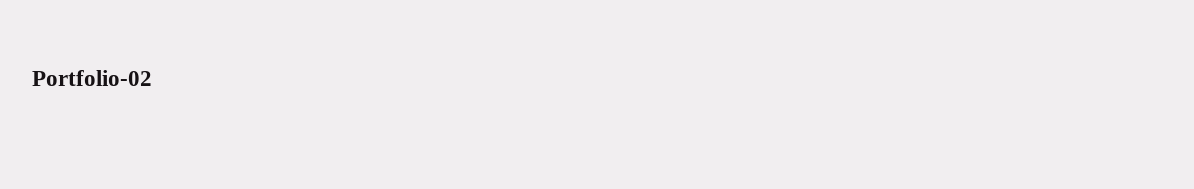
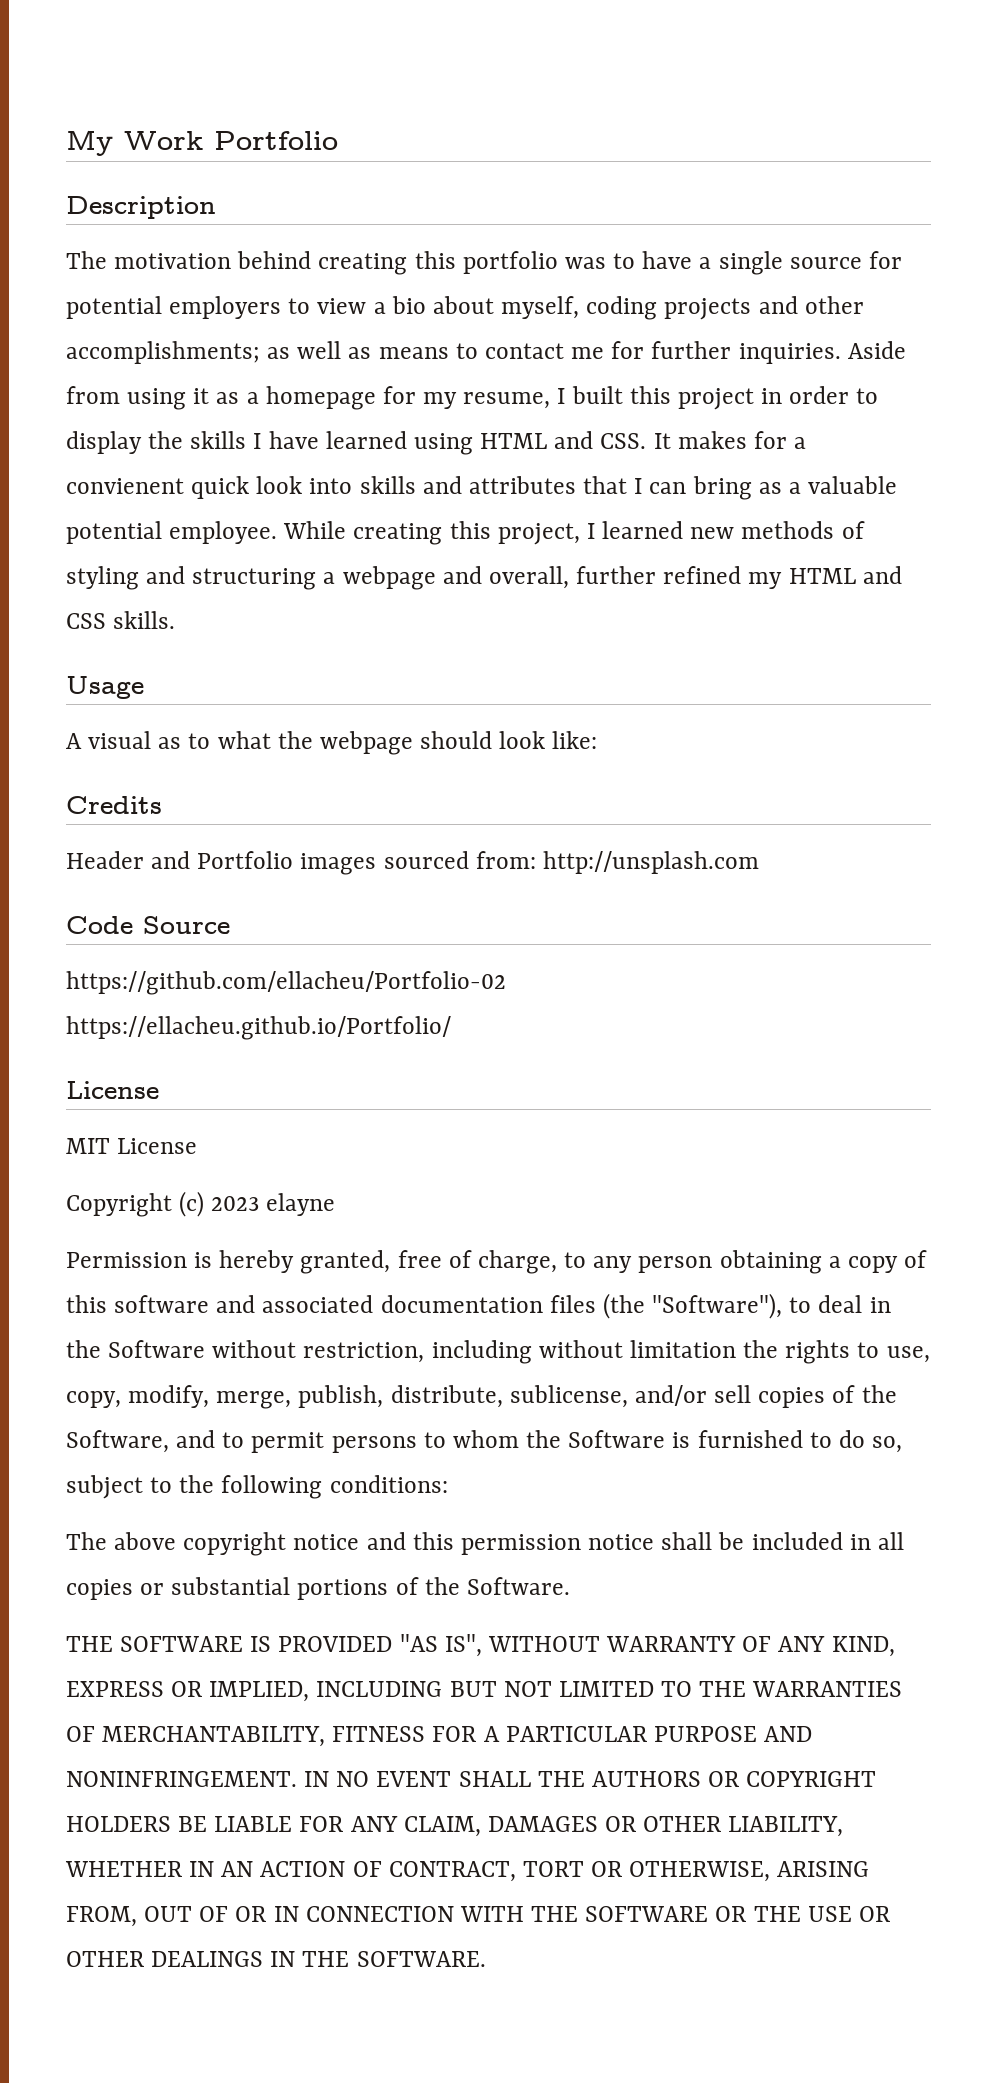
[32,70,152,86] Portfolio-02 -> [66,130,338,156] [66,196,216,219] [66,251,902,275] [66,296,864,320] [66,341,906,364] [66,386,879,410] [66,431,807,455] [66,476,898,500] [66,521,865,545] [66,566,902,590] [66,611,176,629] [66,676,144,699] [66,731,598,755] [66,796,162,814] [66,851,759,875] [66,916,230,934] [66,971,506,995] [66,1016,451,1040] [66,1081,159,1099] [66,1138,198,1154] [66,1191,336,1217] [66,1250,928,1274] [66,1293,891,1319] [66,1340,930,1364] [66,1385,897,1409] [66,1430,903,1453] [66,1475,448,1499] [66,1532,904,1556] [66,1577,570,1600] [66,1634,895,1657] [66,1681,903,1702] [66,1726,813,1747] [66,1771,877,1787] [66,1816,844,1837] [65,1861,870,1882] [66,1906,890,1927] [66,1951,486,1967] My Work Portfolio // Description // The motivation behind creating this portfolio was to have a single source for potential employers to view a bio about myself, coding projects and other accomplishments; as well as means to contact me for further inquiries. Aside from using it as a homepage for my resume, I built this project in order to display the skills I have learned using HTML and CSS. It makes for a convienent quick look into skills and attributes that I can bring as a valuable potential employee. While creating this project, I learned new methods of styling and structuring a webpage and overall, further refined my HTML and CSS skills. // Usage // A visual as to what the webpage should look like: // Credits // Header and Portfolio images sourced from: http://unsplash.com // Code Source // https://github.com/ellacheu/Portfolio-02 // https://ellacheu.github.io/Portfolio/ // License // MIT License // Copyright (c) 2023 elayne // Permission is hereby granted, free of charge, to any person obtaining a copy of this software and associated documentation files (the "Software"), to deal in the Software without restriction, including without limitation the rights to use, copy, modify, merge, publish, distribute, sublicense, and/or sell copies of the Software, and to permit persons to whom the Software is furnished to do so, subject to the following conditions: // The above copyright notice and this permission notice shall be included in all copies or substantial portions of the Software. // THE SOFTWARE IS PROVIDED "AS IS", WITHOUT WARRANTY OF ANY KIND, EXPRESS OR IMPLIED, INCLUDING BUT NOT LIMITED TO THE WARRANTIES OF MERCHANTABILITY, FITNESS FOR A PARTICULAR PURPOSE AND NONINFRINGEMENT. IN NO EVENT SHALL THE AUTHORS OR COPYRIGHT HOLDERS BE LIABLE FOR ANY CLAIM, DAMAGES OR OTHER LIABILITY, WHETHER IN AN ACTION OF CONTRACT, TORT OR OTHERWISE, ARISING FROM, OUT OF OR IN CONNECTION WITH THE SOFTWARE OR THE USE OR OTHER DEALINGS IN THE SOFTWARE.

